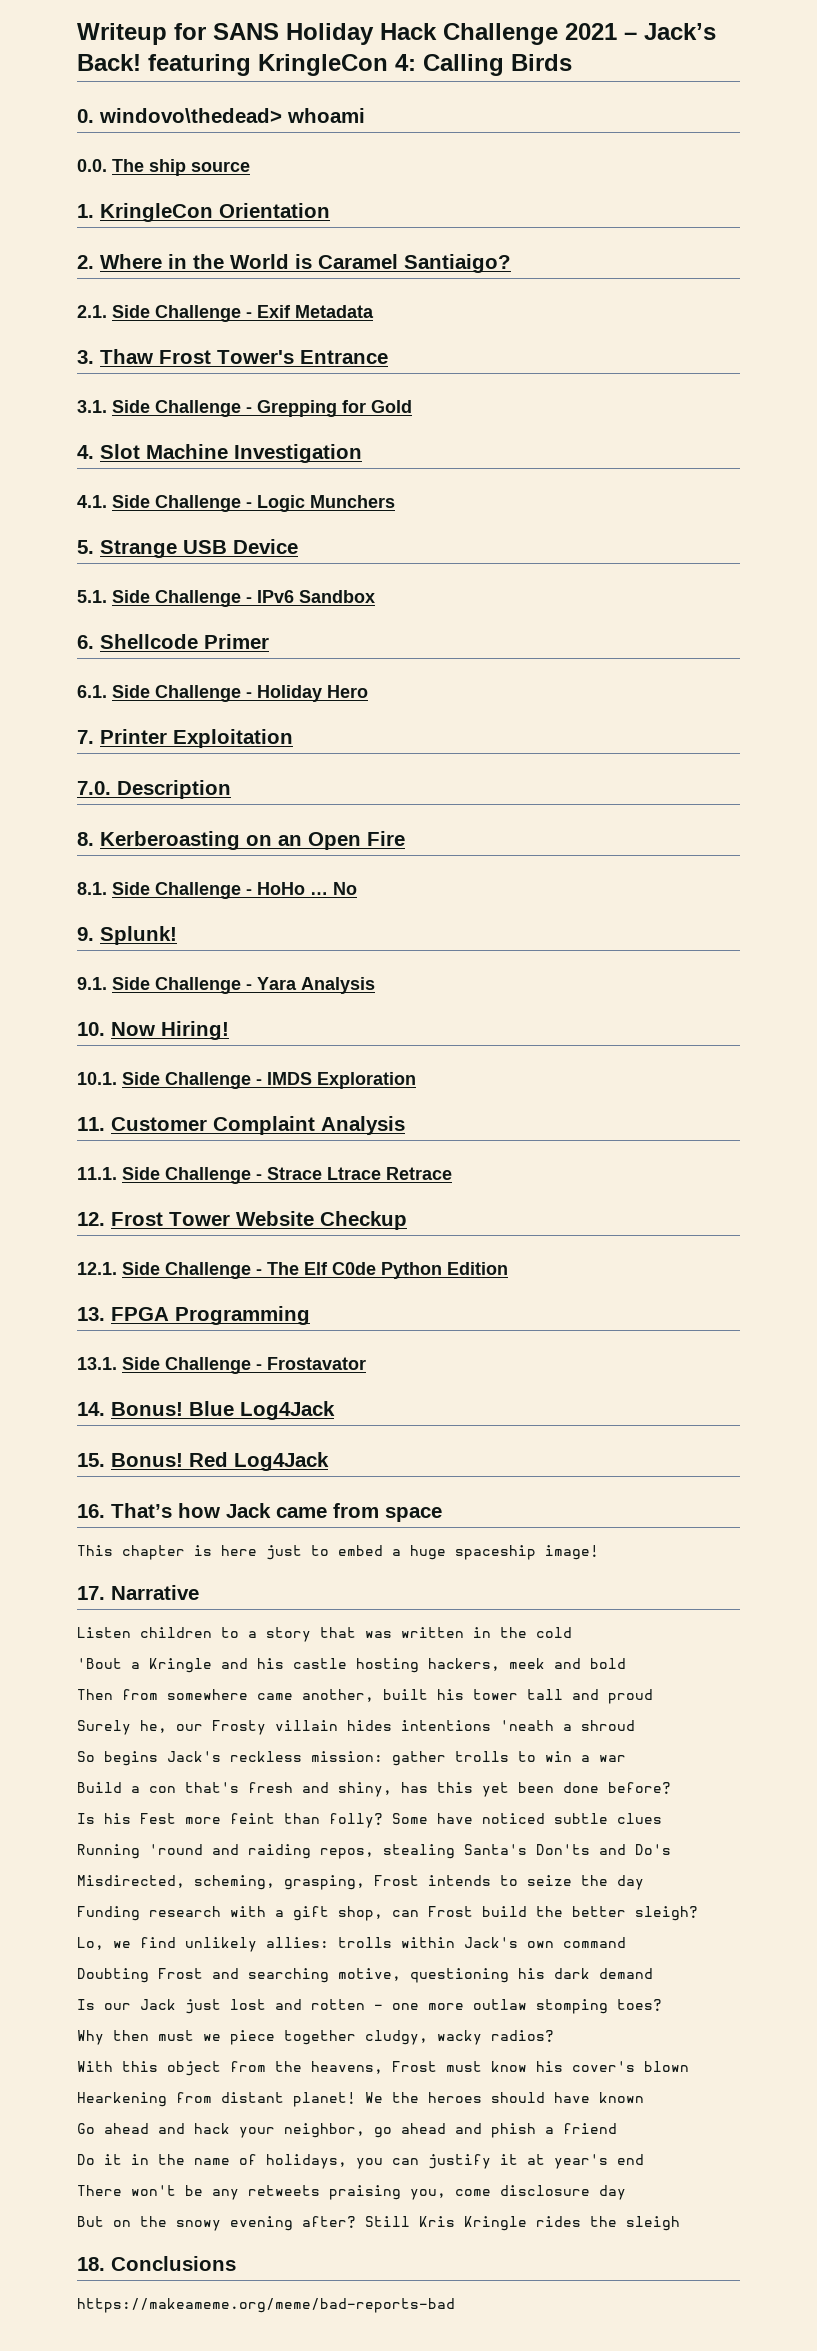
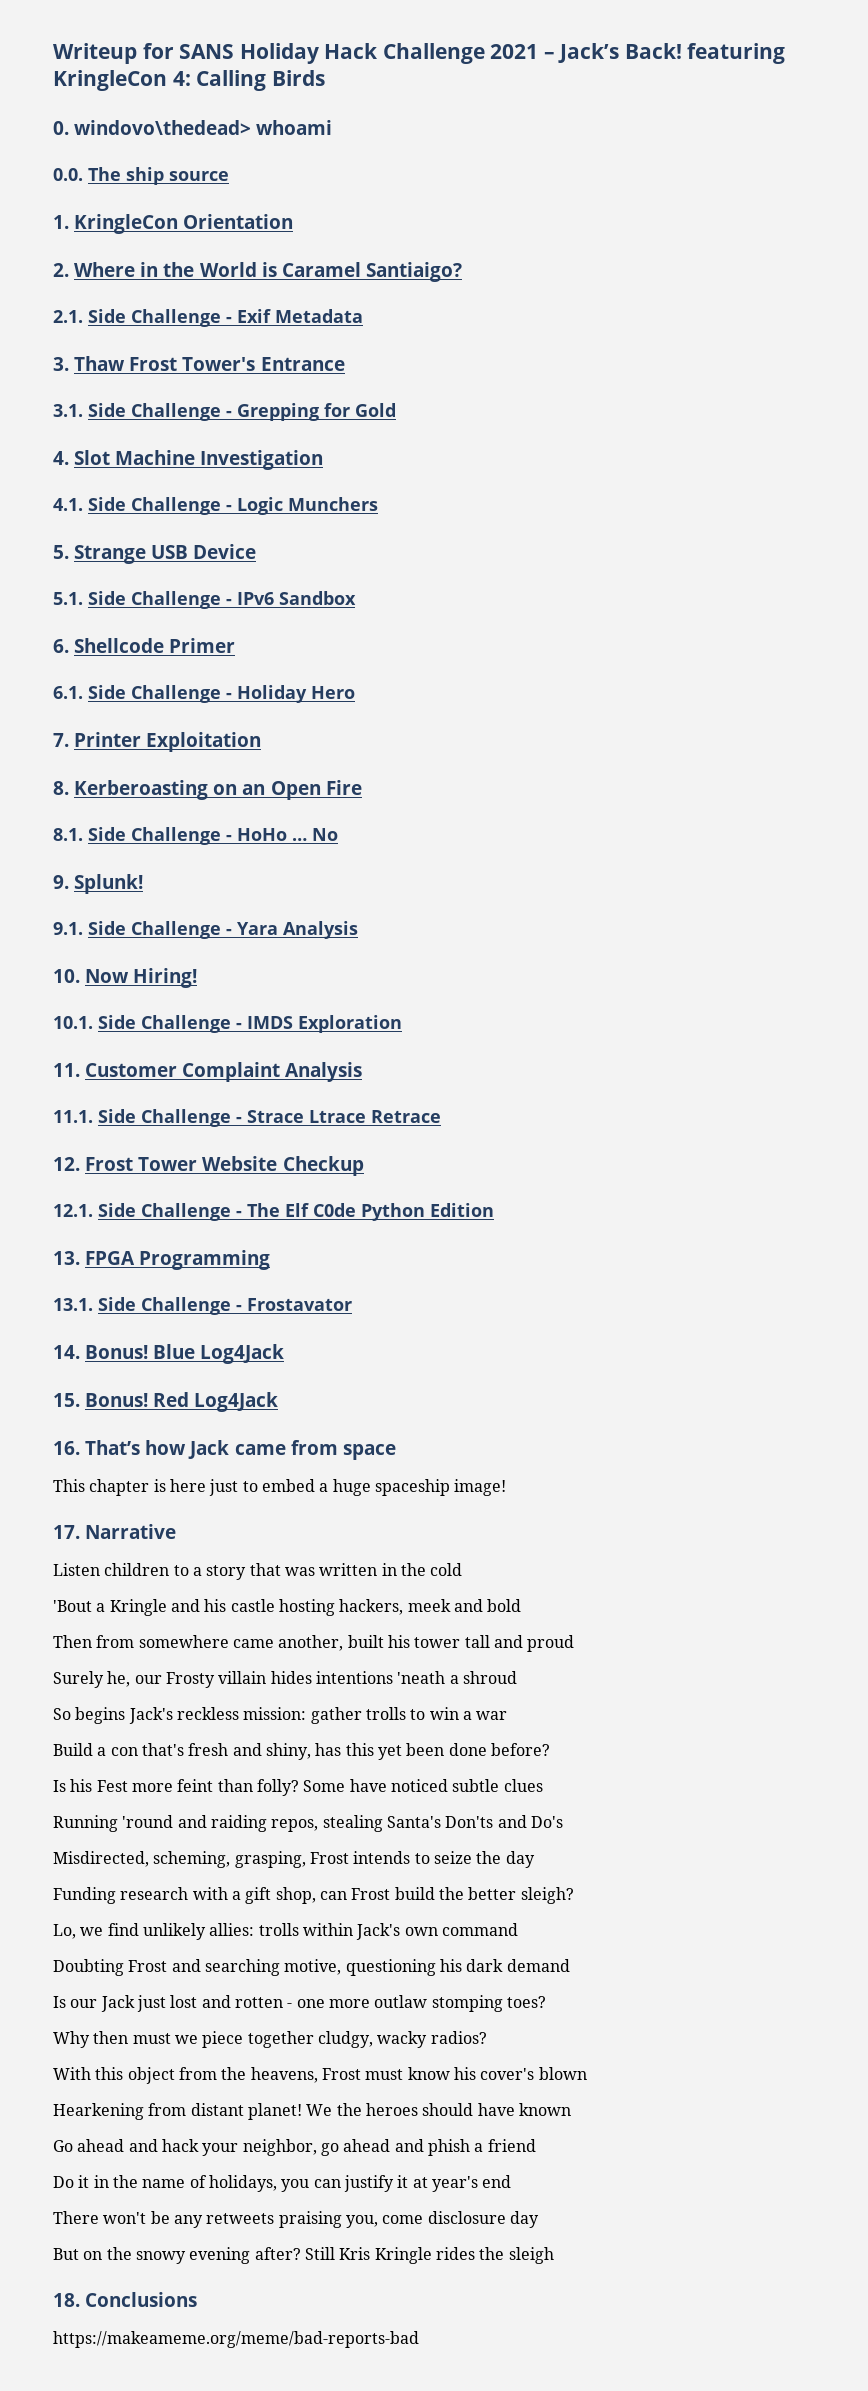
[77,780,231,799] // 7.0. Description -> (262, 742) none

